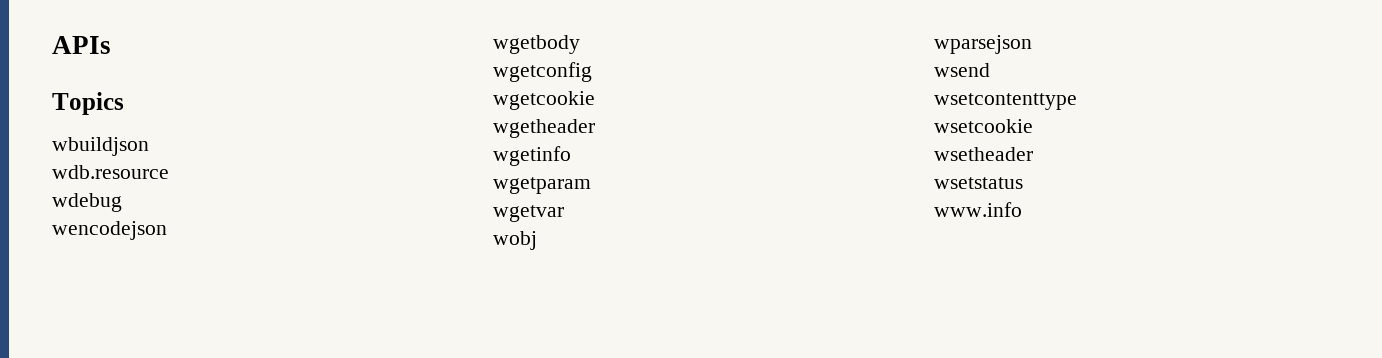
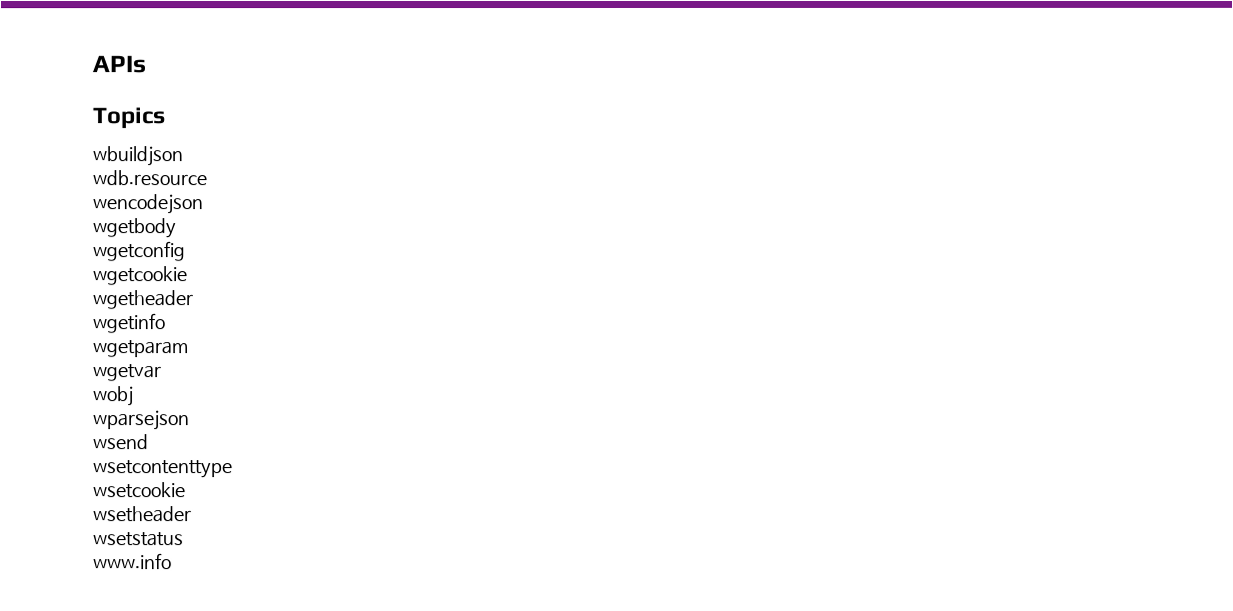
[52,193,122,212] // wdebug -> (207, 178) none

